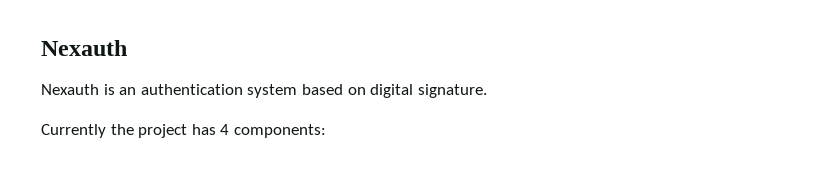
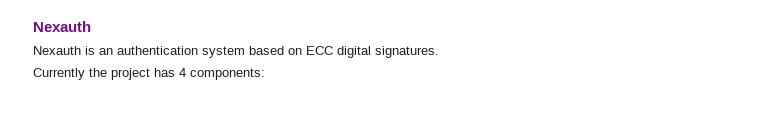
[370,84,487,98] digital signature. -> [306,46,439,58] ECC digital signatures.

